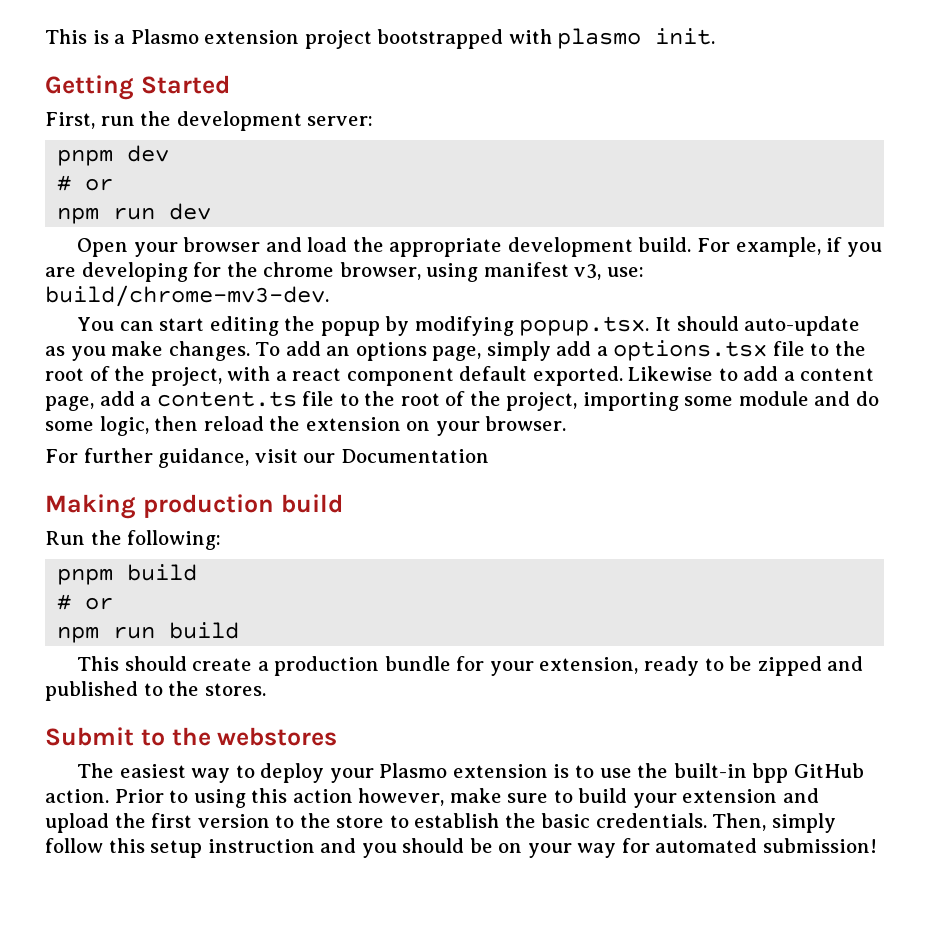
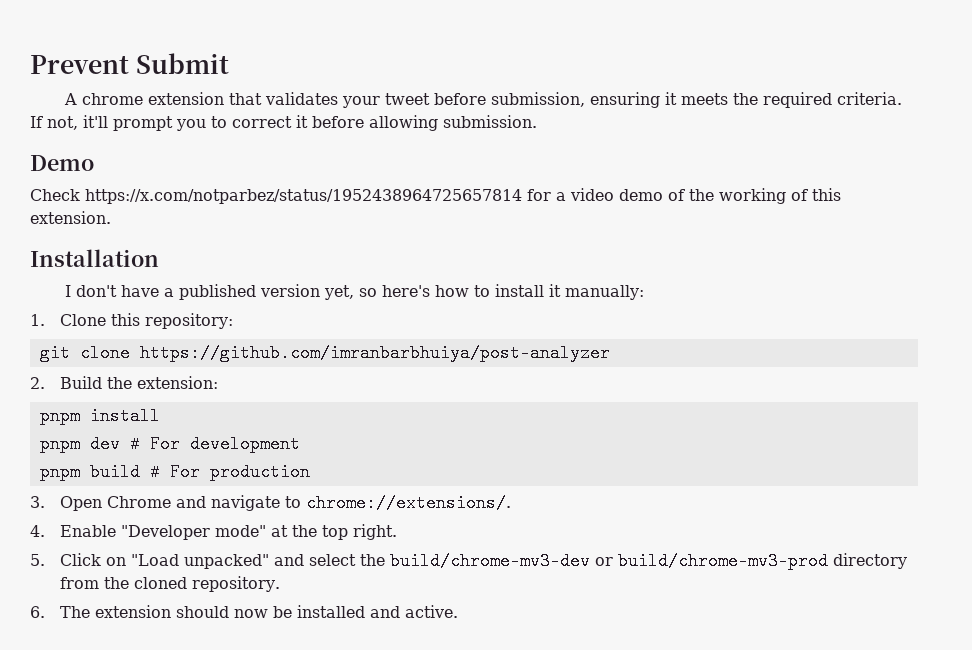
[45,28,716,49] [45,75,230,100] [45,111,374,131] [57,145,170,166] [57,175,114,191] [57,203,212,224] [77,237,882,257] [45,262,644,282] [45,285,329,307] [77,316,861,336] [45,340,867,361] [45,366,875,386] [45,391,880,411] [45,416,567,436] [45,448,489,468] [45,494,343,519] [45,530,222,550] [57,564,198,585] [57,594,114,610] [57,622,240,643] [77,656,864,676] [45,681,266,701] [45,727,338,746] [77,763,864,783] [45,788,819,808] [45,813,836,833] [45,838,877,858] This is a Plasmo extension project bootstrapped with plasmo init. // Getting Started // First, run the development server: // pnpm dev // # or // npm run dev // Open your browser and load the appropriate development build. For example, if you are developing for the chrome browser, using manifest v3, use: build/chrome-mv3-dev. // You can start editing the popup by modifying popup.tsx. It should auto-update as you make changes. To add an options page, simply add a options.tsx file to the root of the project, with a react component default exported. Likewise to add a content page, add a content.ts file to the root of the project, importing some module and do some logic, then reload the extension on your browser. // For further guidance, visit our Documentation // Making production build // Run the following: // pnpm build // # or // npm run build // This should create a production bundle for your extension, ready to be zipped and published to the stores. // Submit to the webstores // The easiest way to deploy your Plasmo extension is to use the built-in bpp GitHub action. Prior to using this action however, make sure to build your extension and upload the first version to the store to establish the basic credentials. Then, simply follow this setup instruction and you should be on your way for automated submission! -> [30,53,229,74] [64,92,903,108] [30,115,537,131] [30,155,94,171] [30,188,841,204] [30,211,111,224] [30,249,159,267] [65,284,645,300] [30,313,234,329] [39,344,610,362] [30,376,219,389] [39,407,160,425] [39,435,300,453] [39,463,310,481] [30,494,512,512] [30,524,398,540] [30,552,908,570] [60,576,281,592] [30,605,459,618] Prevent Submit // A chrome extension that validates your tweet before submission, ensuring it meets the required criteria. If not, it'll prompt you to correct it before allowing submission. // Demo // Check https://x.com/notparbez/status/1952438964725657814 for a video demo of the working of this extension. // Installation // I don't have a published version yet, so here's how to install it manually: // 1. Clone this repository: // git clone https://github.com/imranbarbhuiya/post-analyzer // 2. Build the extension: // pnpm install // pnpm dev # For development // pnpm build # For production // 3. Open Chrome and navigate to chrome://extensions/. // 4. Enable "Developer mode" at the top right. // 5. Click on "Load unpacked" and select the build/chrome-mv3-dev or build/chrome-mv3-prod directory from the cloned repository. // 6. The extension should now be installed and active.

